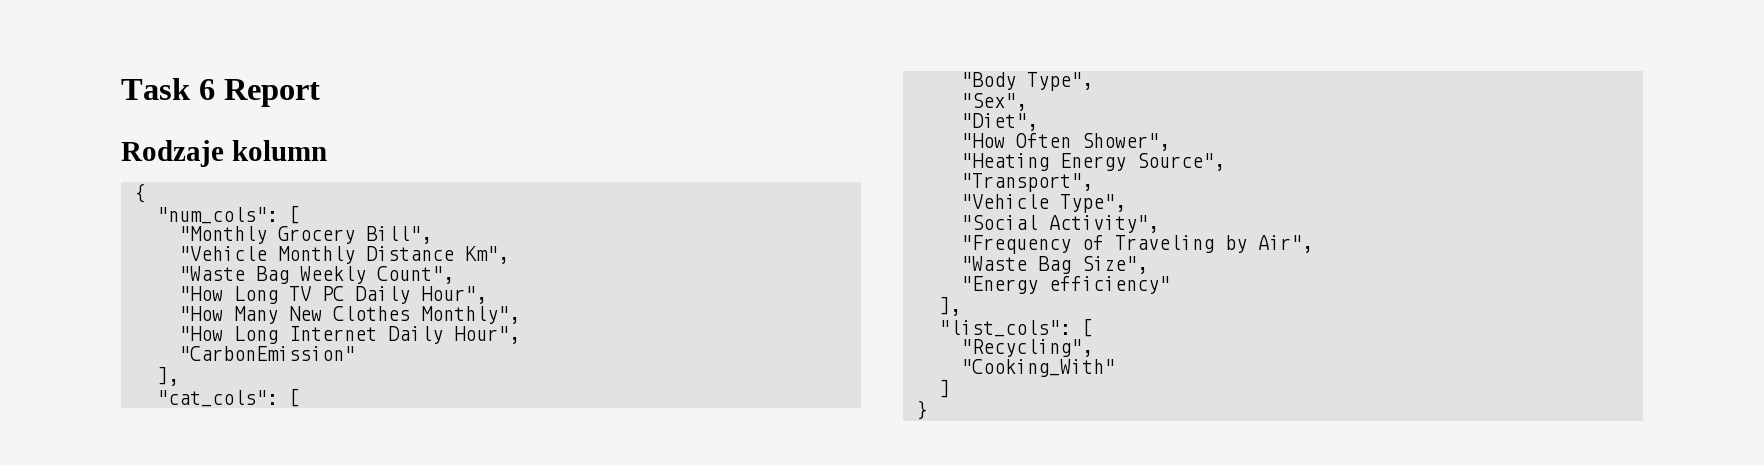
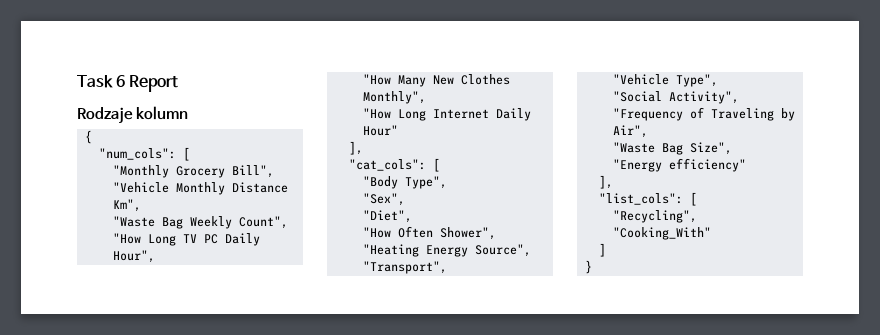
[453,326,520,344] [178,346,355,361] Hour", // "CarbonEmission" -> [362,125,398,136] Hour"

